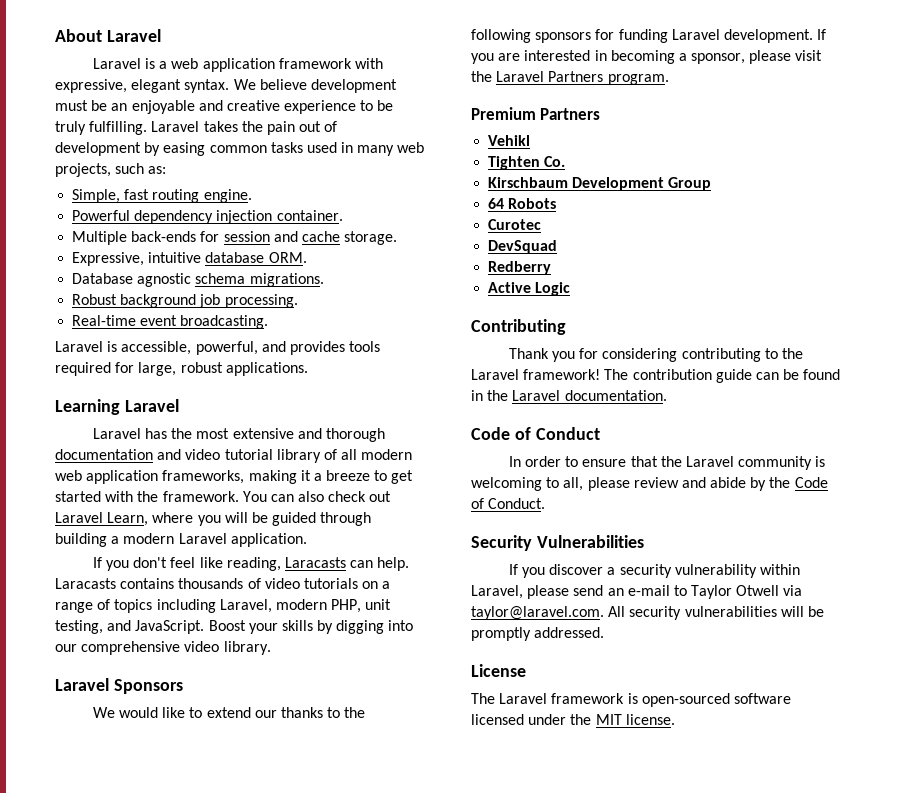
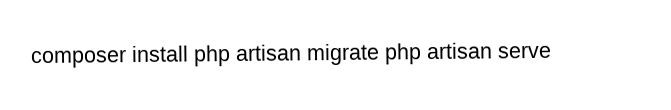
[55,29,161,42] [92,58,383,72] [55,79,397,93] [55,100,394,114] [55,121,338,135] [55,142,425,156] [55,163,167,177] [72,189,252,203] [72,210,343,224] [72,231,398,245] [72,252,307,266] [72,273,324,287] [72,294,298,308] [72,315,269,329] [55,341,381,355] [55,362,308,376] [55,399,179,415] [92,428,385,442] [55,449,413,463] [55,470,414,484] [55,491,392,502] [55,512,372,526] [55,533,307,547] [92,557,410,571] [55,578,391,589] [55,599,392,613] [55,620,414,634] [55,641,271,655] [55,678,183,694] [92,707,366,718] [471,29,827,43] [471,50,823,64] [471,71,669,85] [471,107,601,120] [488,135,531,146] [488,156,566,170] [488,177,712,191] [488,198,557,209] [488,219,542,230] [488,240,558,254] [488,261,552,275] [488,282,571,296] [471,319,566,335] [508,348,803,362] [471,369,841,383] [471,390,667,401] [471,427,600,440] [508,456,826,470] [471,477,828,491] [471,498,546,509] [471,535,644,551] [508,564,800,578] [471,585,803,599] [471,606,824,620] [471,627,605,641] [471,664,526,677] [471,693,791,707] [471,714,675,725] About Laravel // Laravel is a web application framework with expressive, elegant syntax. We believe development must be an enjoyable and creative experience to be truly fulfilling. Laravel takes the pain out of development by easing common tasks used in many web projects, such as: // Simple, fast routing engine. // Powerful dependency injection container. // Multiple back-ends for session and cache storage. // Expressive, intuitive database ORM. // Database agnostic schema migrations. // Robust background job processing. // Real-time event broadcasting. // Laravel is accessible, powerful, and provides tools required for large, robust applications. // Learning Laravel // Laravel has the most extensive and thorough documentation and video tutorial library of all modern web application frameworks, making it a breeze to get started with the framework. You can also check out Laravel Learn, where you will be guided through building a modern Laravel application. // If you don't feel like reading, Laracasts can help. Laracasts contains thousands of video tutorials on a range of topics including Laravel, modern PHP, unit testing, and JavaScript. Boost your skills by digging into our comprehensive video library. // Laravel Sponsors // We would like to extend our thanks to the following sponsors for funding Laravel development. If you are interested in becoming a sponsor, please visit the Laravel Partners program. // Premium Partners // Vehikl // Tighten Co. // Kirschbaum Development Group // 64 Robots // Curotec // DevSquad // Redberry // Active Logic // Contributing // Thank you for considering contributing to the Laravel framework! The contribution guide can be found in the Laravel documentation. // Code of Conduct // In order to ensure that the Laravel community is welcoming to all, please review and abide by the Code of Conduct. // Security Vulnerabilities // If you discover a security vulnerability within Laravel, please send an e-mail to Taylor Otwell via taylor@laravel.com. All security vulnerabilities will be promptly addressed. // License // The Laravel framework is open-sourced software licensed under the MIT license. -> [30,42,552,69] composer install php artisan migrate php artisan serve

